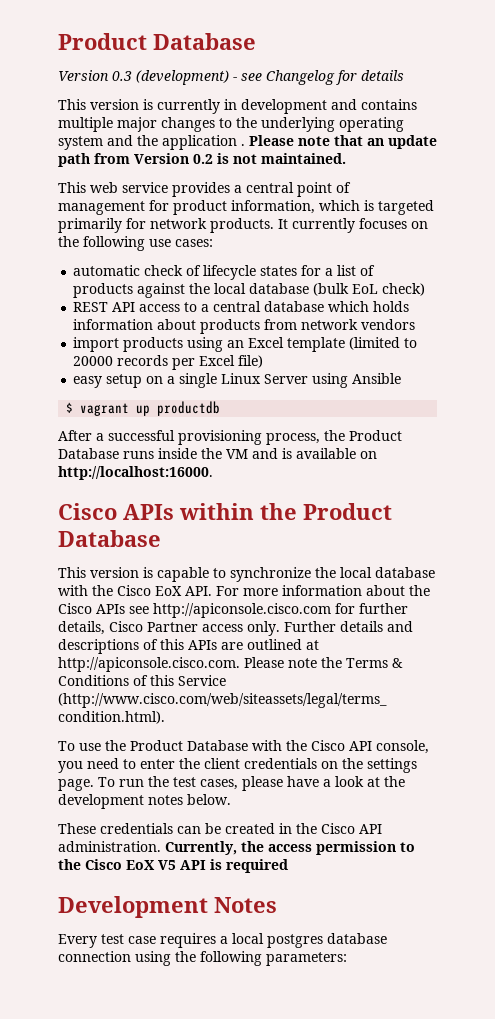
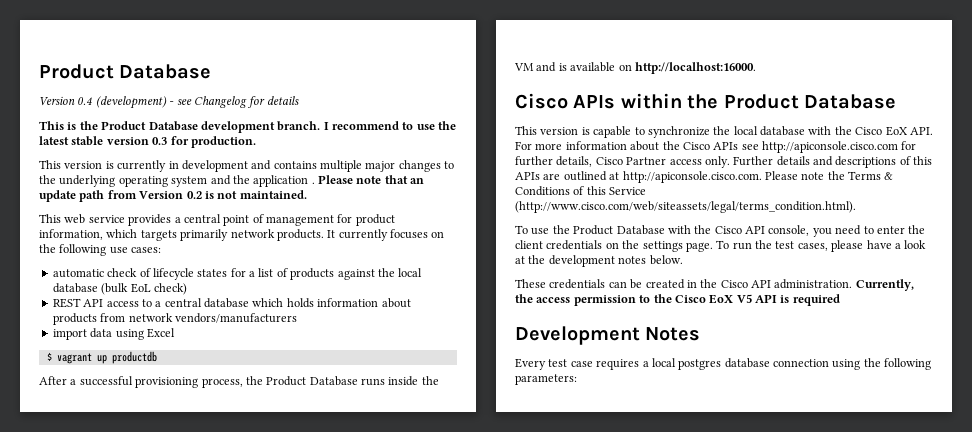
[112,71,132,81] 0.3 -> [77,97,93,105] 0.4
(404, 75) none -> [39,121,457,133] [39,136,256,148] // This is the Product Database development branch. I recommend to use the latest stable version 0.3 for production.
[364,200,434,215] [58,218,146,233] is targeted primarily for -> [140,229,229,241] targets primarily
[361,319,416,330] vendors -> [174,313,297,323] vendors/manufacturers
[123,337,418,352] [73,355,264,370] [73,373,402,388] products using an Excel template (limited to 20000 records per Excel file) // easy setup on a single Linux Server using Ansible -> [90,328,175,340] data using Excel

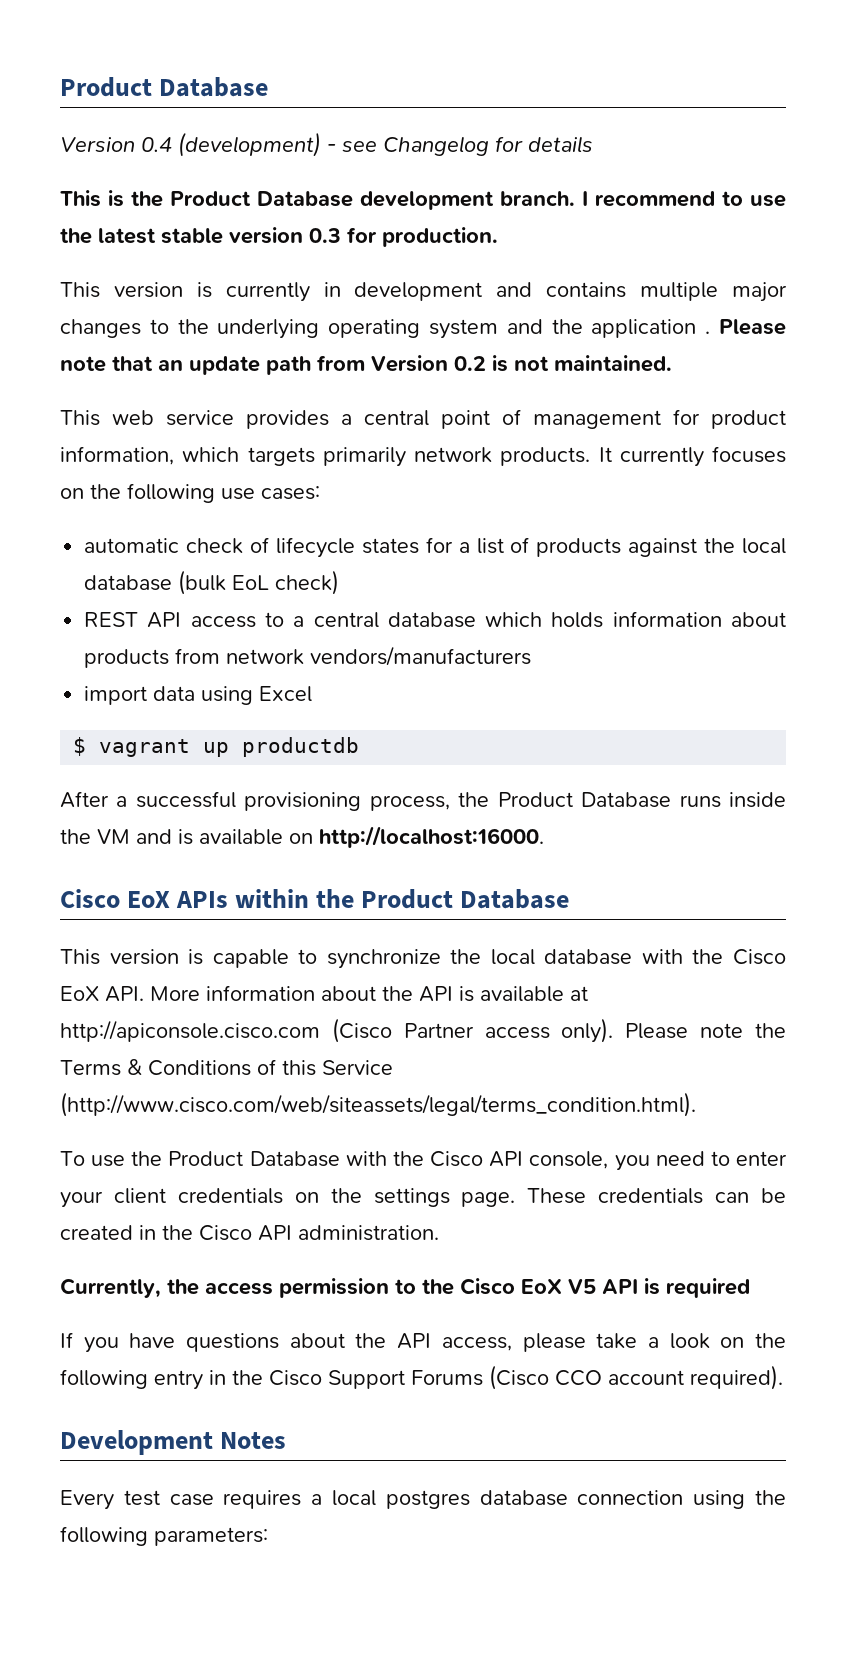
(568, 101) none -> [127,891,171,908] EoX
[515,141,563,150] For more -> [150,986,200,1001] More
[682,141,917,153] [515,156,933,168] [515,171,762,183] Cisco APIs see http://apiconsole.cisco.com for further details, Cisco Partner access only. Further details and descriptions of this APIs are outlined at http://apiconsole.cisco.com. -> [419,986,588,1002] [60,1018,614,1043] API is available at http://apiconsole.cisco.com (Cisco Partner access only).
[908,225,926,234] the -> [60,1191,103,1208] your
[716,240,927,252] [515,255,683,267] To run the test cases, please have a look at the development notes below. // -> (516, 1199) none
(853, 284) none -> (439, 1233) //
(840, 300) none -> [60,1332,787,1353] [60,1365,783,1390] // If you have questions about the API access, please take a look on the following entry in the Cisco Support Forums (Cisco CCO account required).

